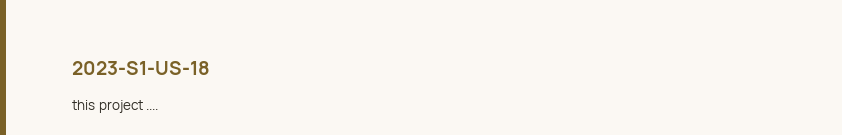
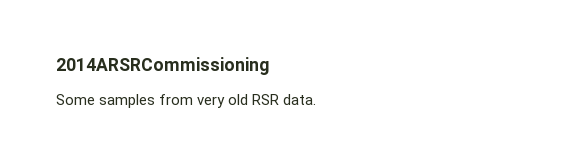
[72,61,210,75] [72,100,159,113] 2023-S1-US-18 // this project .... -> [56,57,269,75] [56,94,317,108] 2014ARSRCommissioning // Some samples from very old RSR data.

